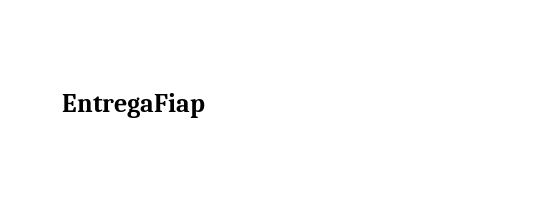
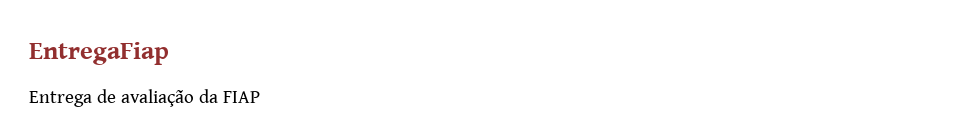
(205, 105) none -> [29,89,260,107] // Entrega de avaliação da FIAP

